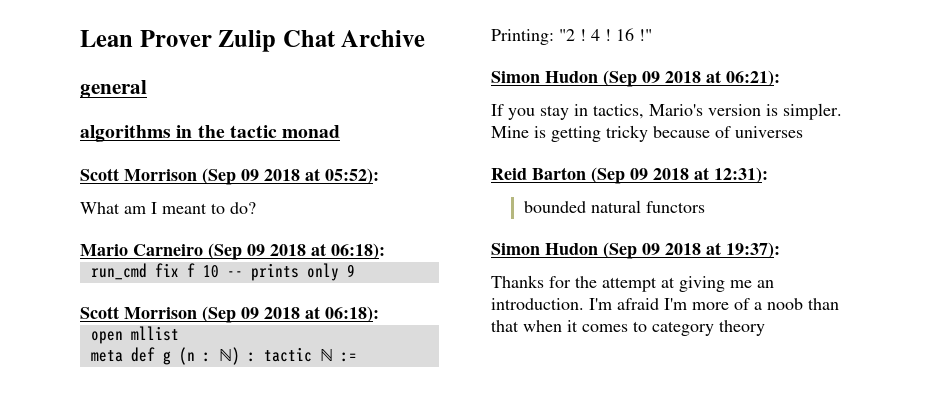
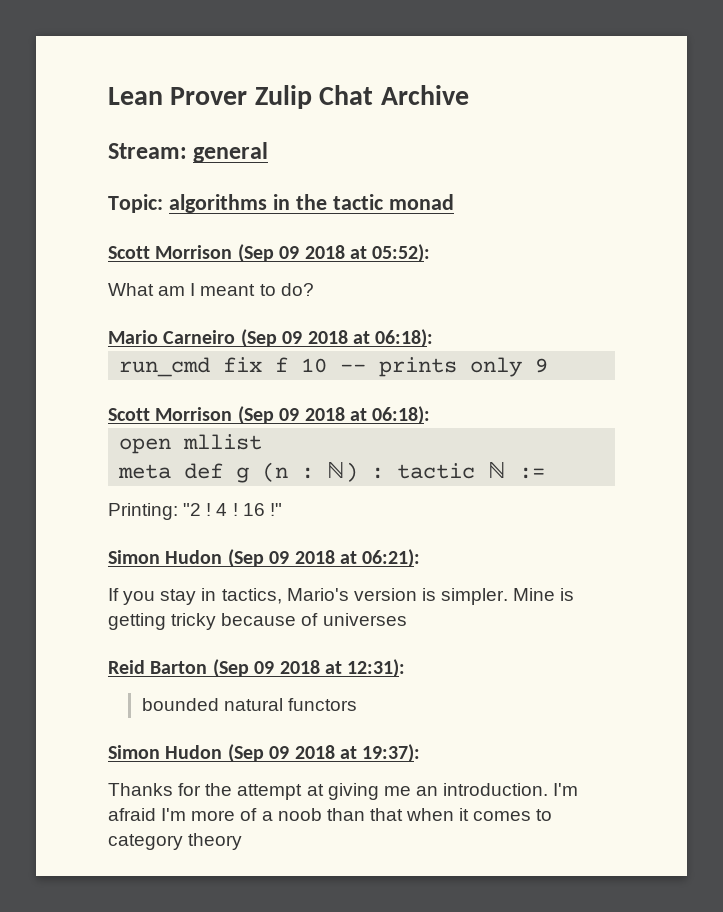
(426, 38) none -> [108,143,187,159] Stream:
(147, 89) none -> [108,194,163,213] Topic:

